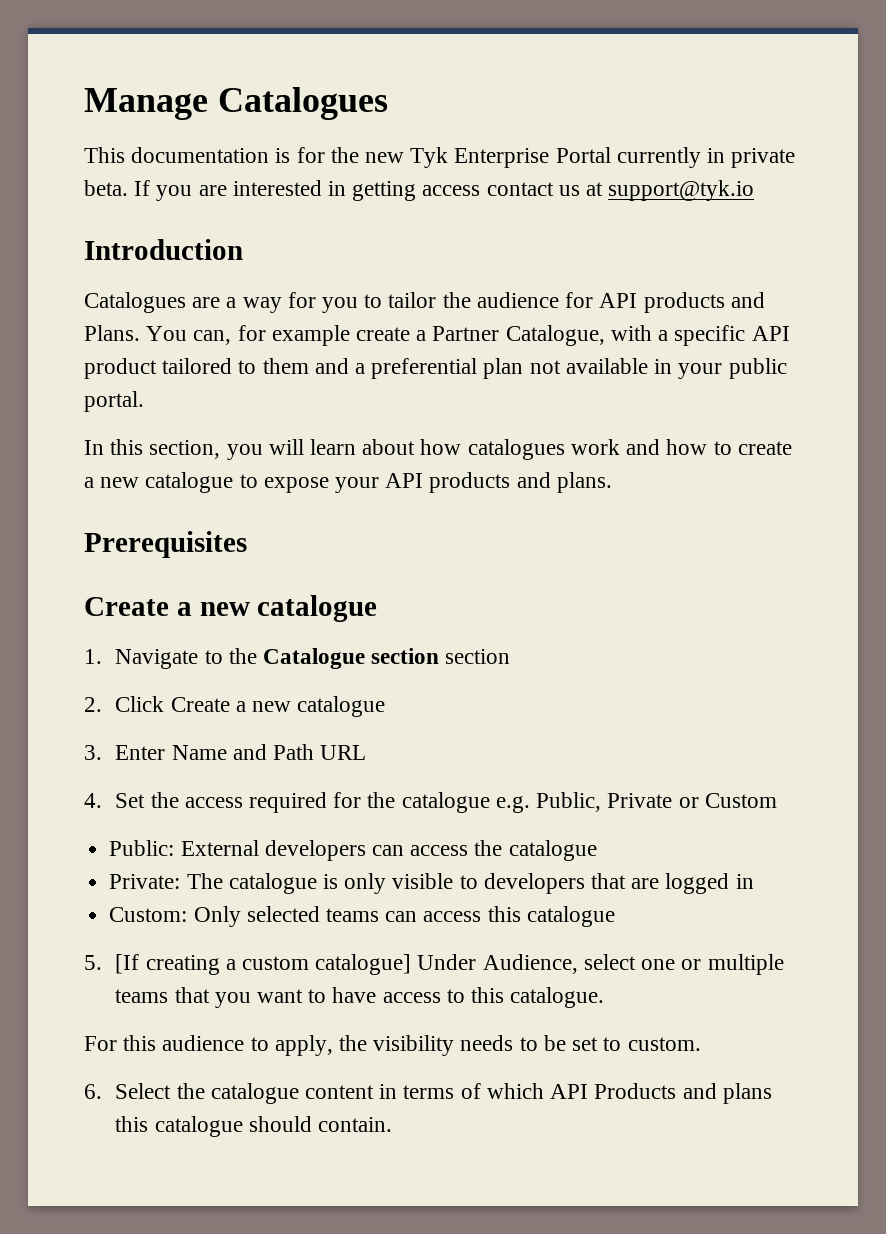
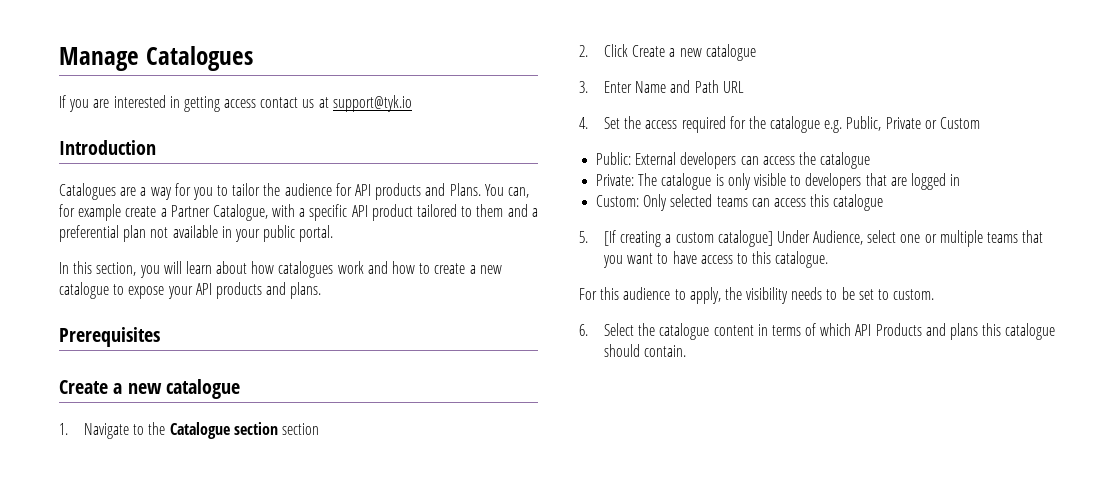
[84,147,796,168] [84,180,128,196] This documentation is for the new Tyk Enterprise Portal currently in private beta. -> (253, 58) none

